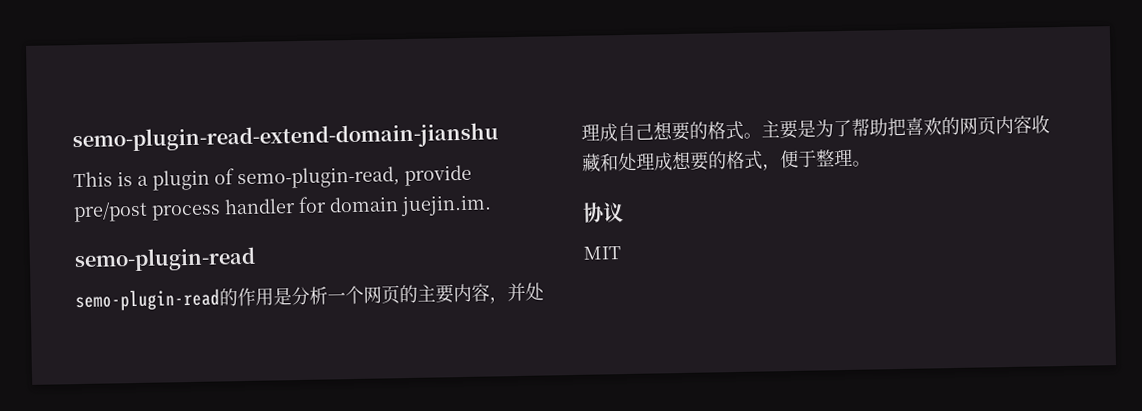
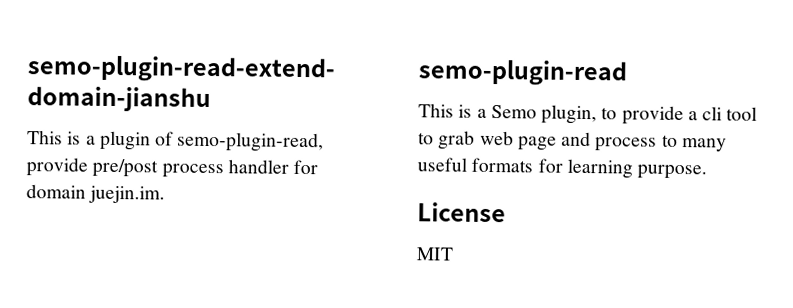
[75,282,544,312] [581,115,1050,142] [582,148,871,172] [582,202,624,223] semo-plugin-read的作用是分析一个网页的主要内容，并处理成自己想要的格式。主要是为了帮助把喜欢的网页内容收藏和处理成想要的格式，便于整理。 // 协议 -> [418,103,758,126] [418,130,727,152] [417,157,708,180] [417,202,506,223] This is a Semo plugin, to provide a cli tool to grab web page and process to many useful formats for learning purpose. // License

